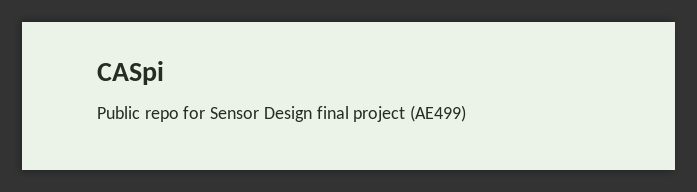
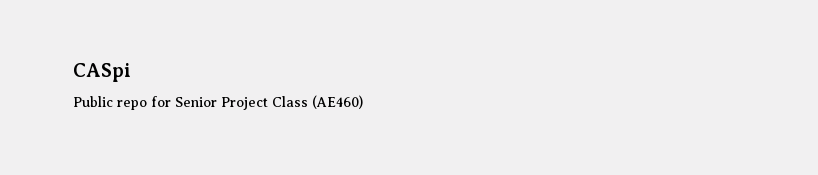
[210,105,467,122] Sensor Design final project (AE499) -> [175,95,363,110] Senior Project Class (AE460)

